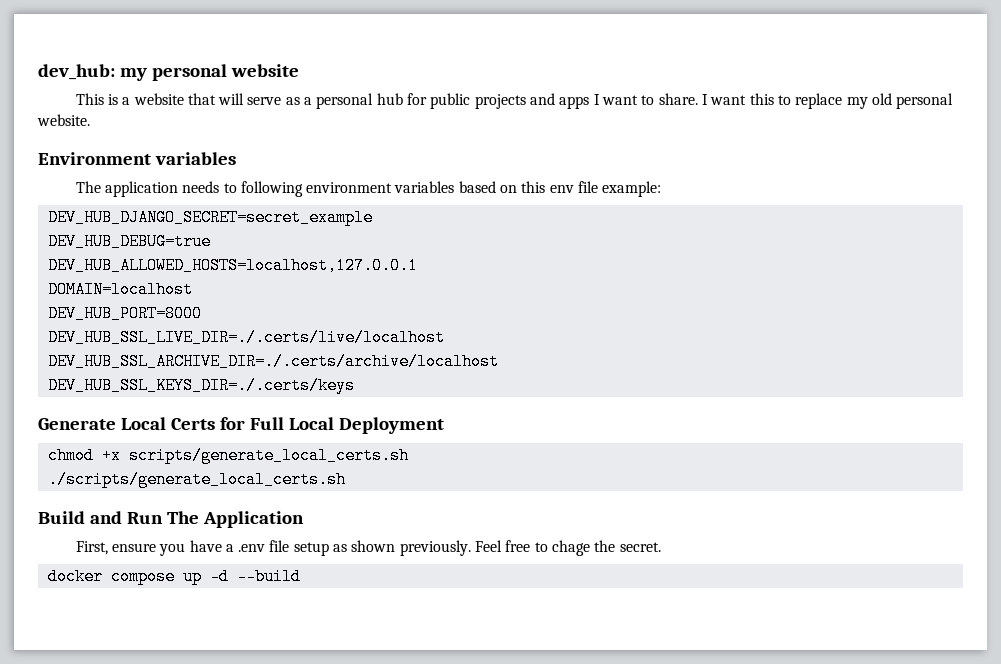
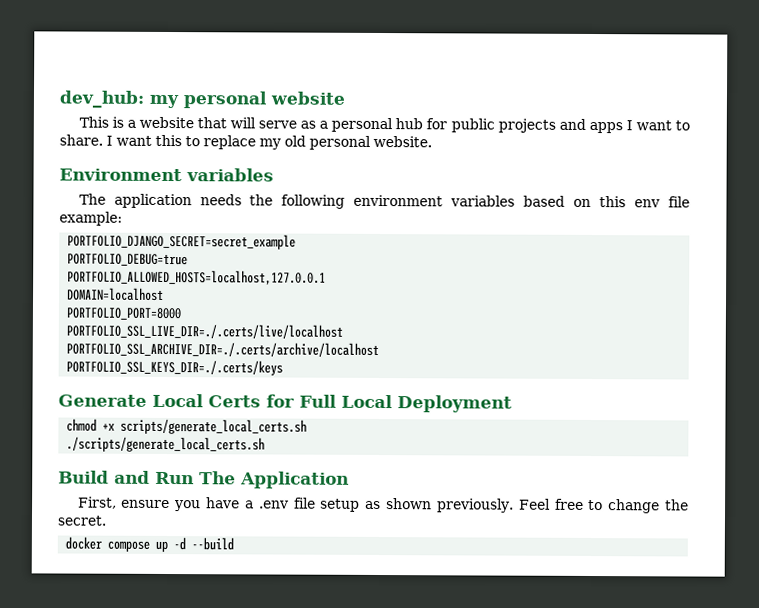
[223,183,237,193] to -> [249,194,274,206] the
[47,209,373,226] [47,233,211,250] [47,257,418,274] [47,281,193,298] [47,305,202,322] [47,329,445,346] [47,353,499,370] [47,377,355,394] DEV_HUB_DJANGO_SECRET=secret_example // DEV_HUB_DEBUG=true // DEV_HUB_ALLOWED_HOSTS=localhost,127.0.0.1 // DOMAIN=localhost // DEV_HUB_PORT=8000 // DEV_HUB_SSL_LIVE_DIR=./.certs/live/localhost // DEV_HUB_SSL_ARCHIVE_DIR=./.certs/archive/localhost // DEV_HUB_SSL_KEYS_DIR=./.certs/keys -> [67,233,297,250] [67,253,189,267] [67,269,327,286] [67,287,165,301] [66,307,182,321] [66,323,344,339] [66,341,380,358] [66,359,284,376] PORTFOLIO_DJANGO_SECRET=secret_example // PORTFOLIO_DEBUG=true // PORTFOLIO_ALLOWED_HOSTS=localhost,127.0.0.1 // DOMAIN=localhost // PORTFOLIO_PORT=8000 // PORTFOLIO_SSL_LIVE_DIR=./.certs/live/localhost // PORTFOLIO_SSL_ARCHIVE_DIR=./.certs/archive/localhost // PORTFOLIO_SSL_KEYS_DIR=./.certs/keys
[552,540,591,556] chage -> [608,499,661,514] change

